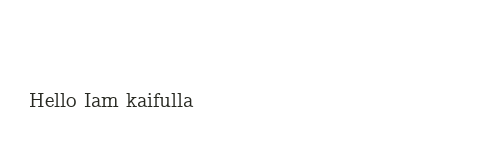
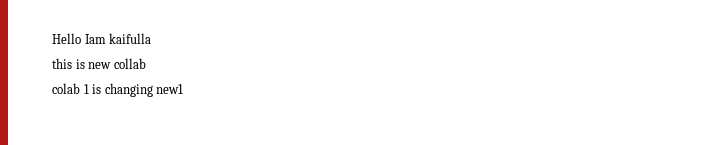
(194, 100) none -> [52,58,146,69] [52,83,184,97] // this is new collab // colab 1 is changing new1

